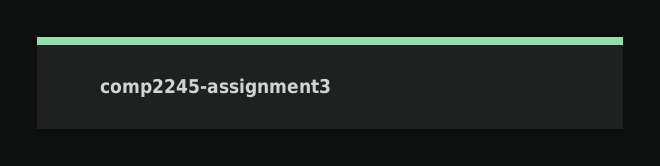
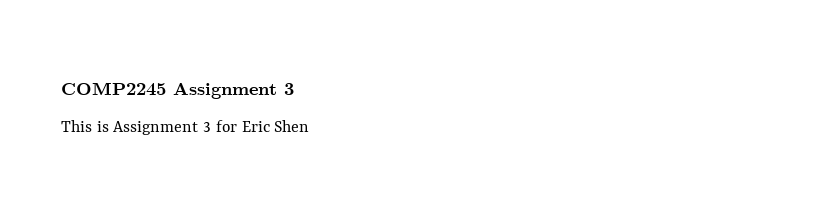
[100,78,331,98] comp2245-assignment3 -> [61,82,294,99] [61,120,310,135] COMP2245 Assignment 3 // This is Assignment 3 for Eric Shen

